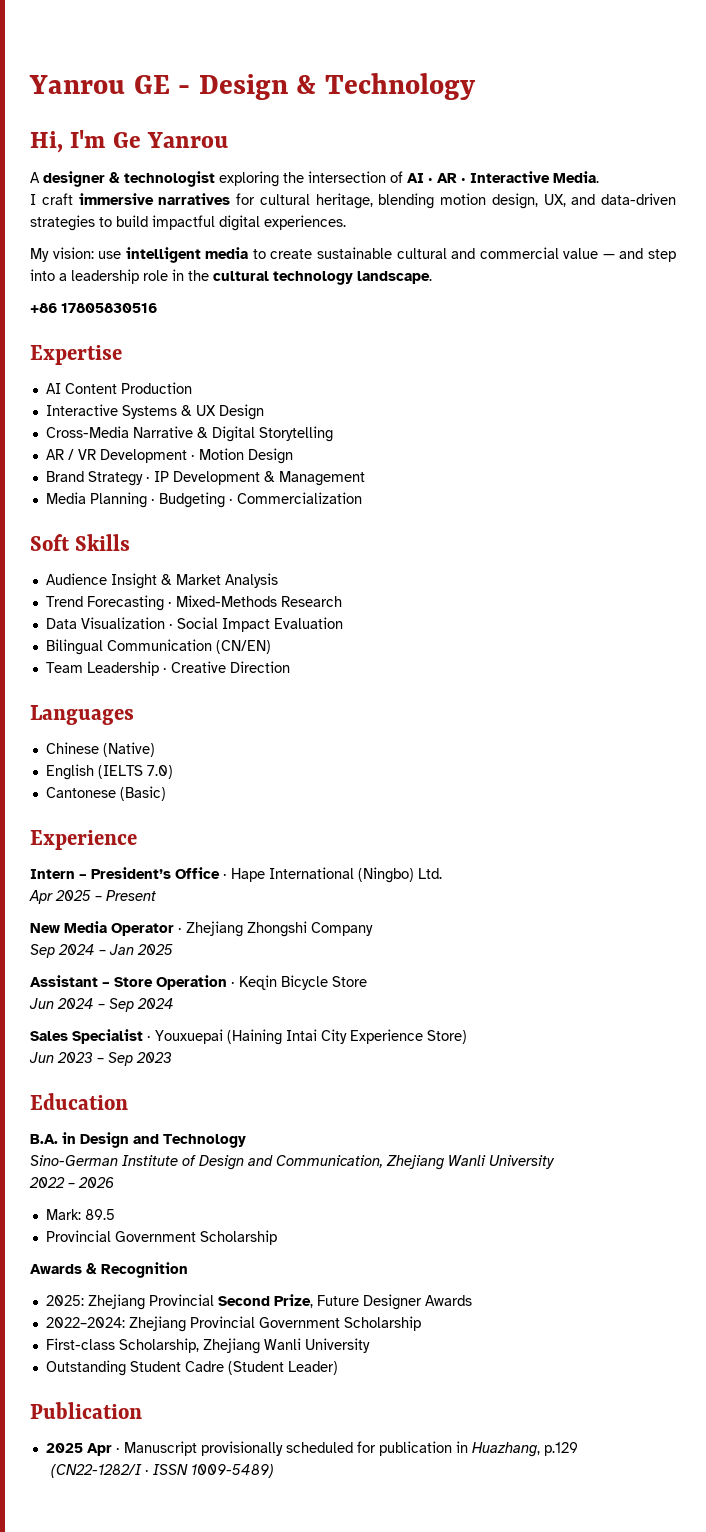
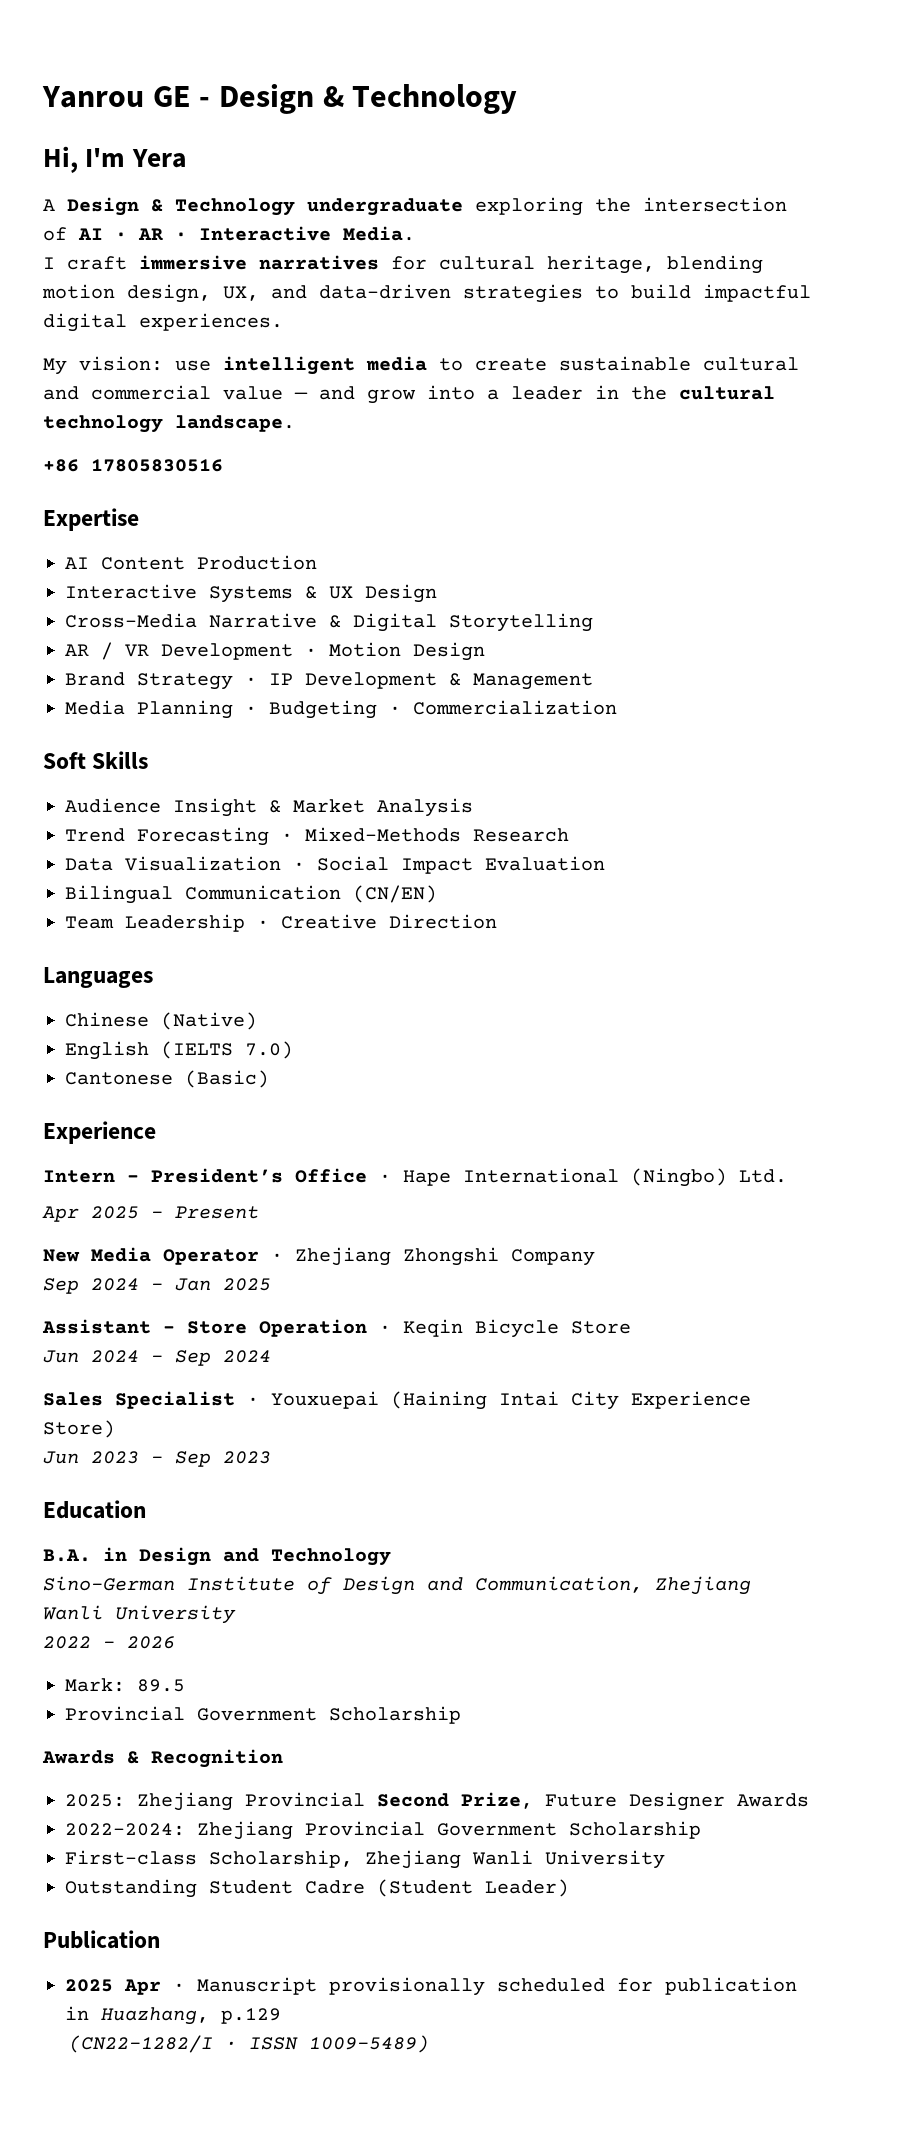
[112,132,228,148] Ge Yanrou -> [131,149,187,168] Yera
[43,171,215,187] designer & technologist -> [67,197,463,216] Design & Technology undergraduate
[647,249,676,262] step -> [367,389,416,404] grow
[71,269,168,284] leadership role -> [511,386,583,400] leader

